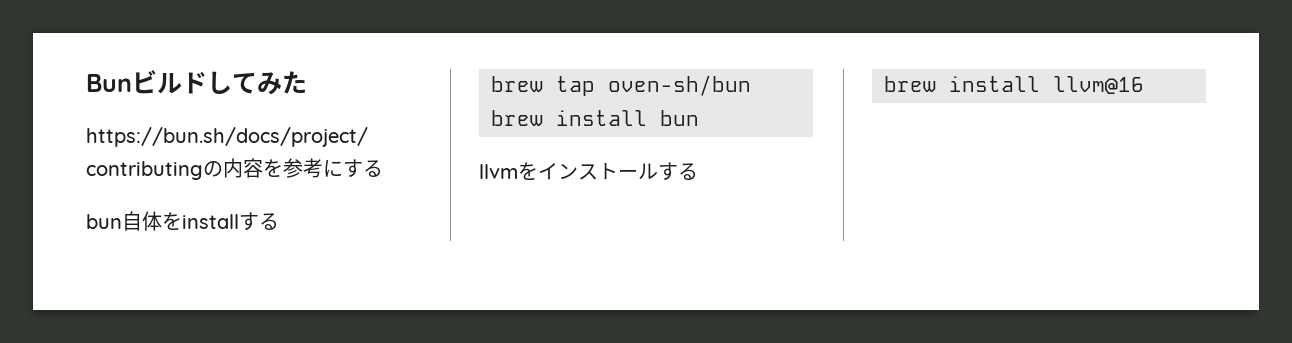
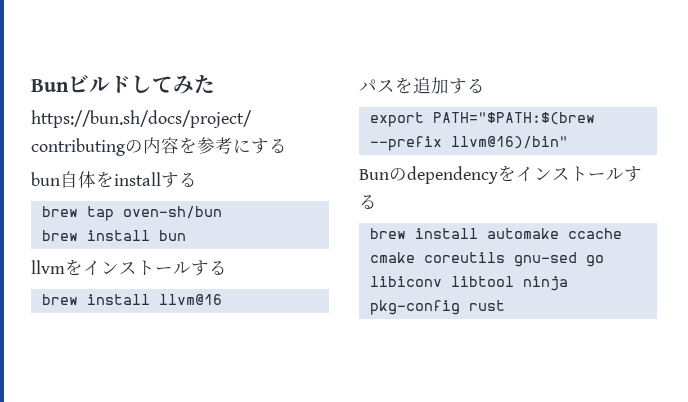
(1144, 85) none -> [359,77,485,94] [369,112,595,127] [369,136,568,151] [359,165,642,184] [359,194,377,209] [369,228,622,239] [369,252,604,267] [369,276,568,291] [369,300,505,315] // パスを追加する // export PATH="$PATH:$(brew --prefix llvm@16)/bin" // Bunのdependencyをインストールする // brew install automake ccache cmake coreutils gnu-sed go libiconv libtool ninja pkg-config rust

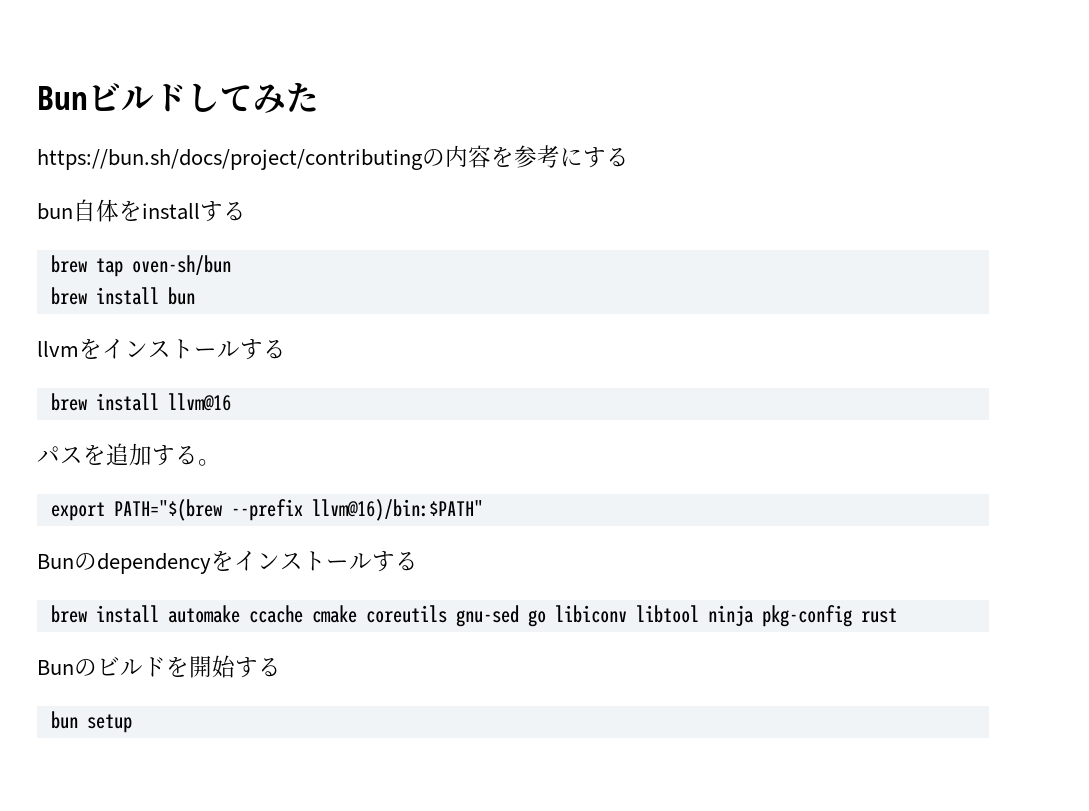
(485, 85) none -> [198,459,221,466] 。
[432,112,595,125] [369,136,568,151] PATH="$PATH:$(brew --prefix llvm@16)/bin" -> [113,499,483,521] PATH="$(brew --prefix llvm@16)/bin:$PATH"
(505, 305) none -> [37,655,281,678] [50,711,132,733] // Bunのビルドを開始する // bun setup

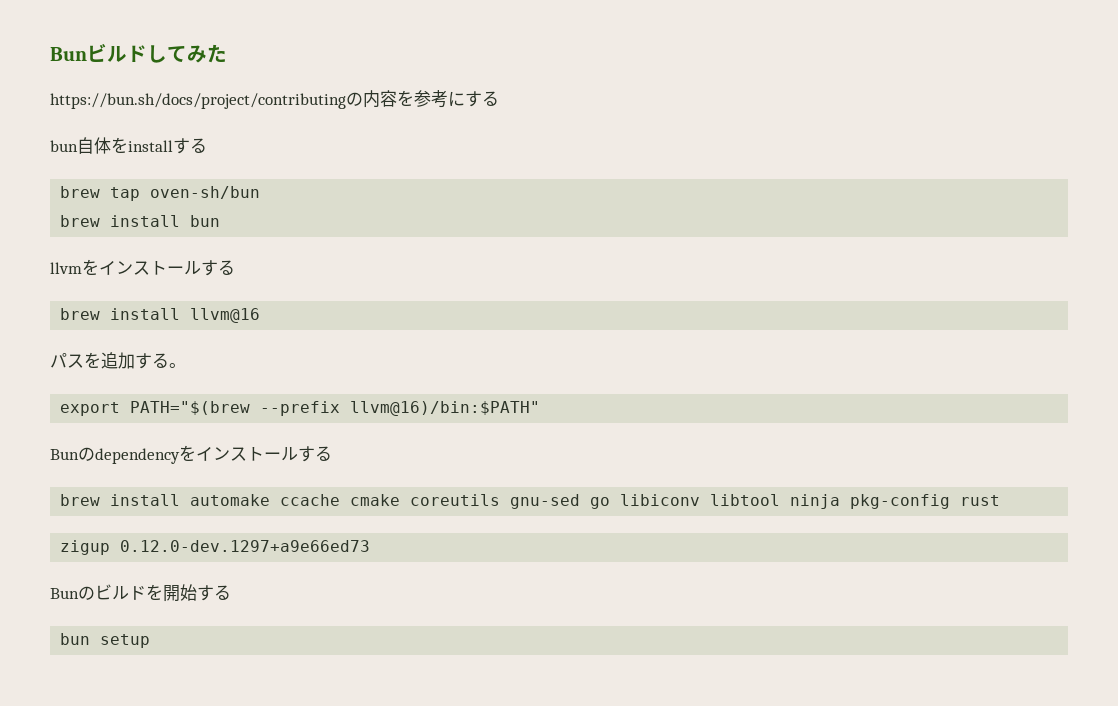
(897, 615) none -> [60,540,371,555] // zigup 0.12.0-dev.1297+a9e66ed73

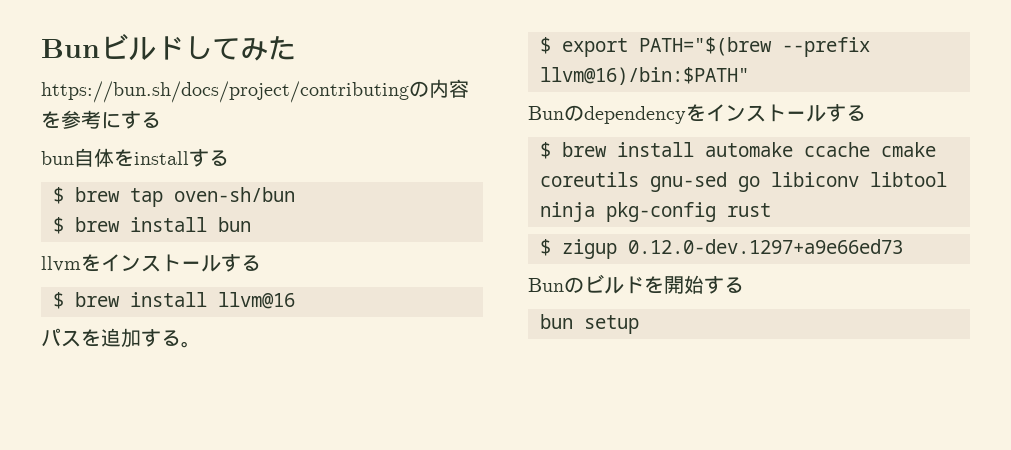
(207, 145) none -> [53,187,64,204] $
(261, 192) none -> [53,217,64,234] $
(235, 267) none -> [53,292,64,309] $
(186, 365) none -> [540,37,551,54] $
(332, 453) none -> [540,142,551,159] $
(1001, 500) none -> [540,239,551,256] $

